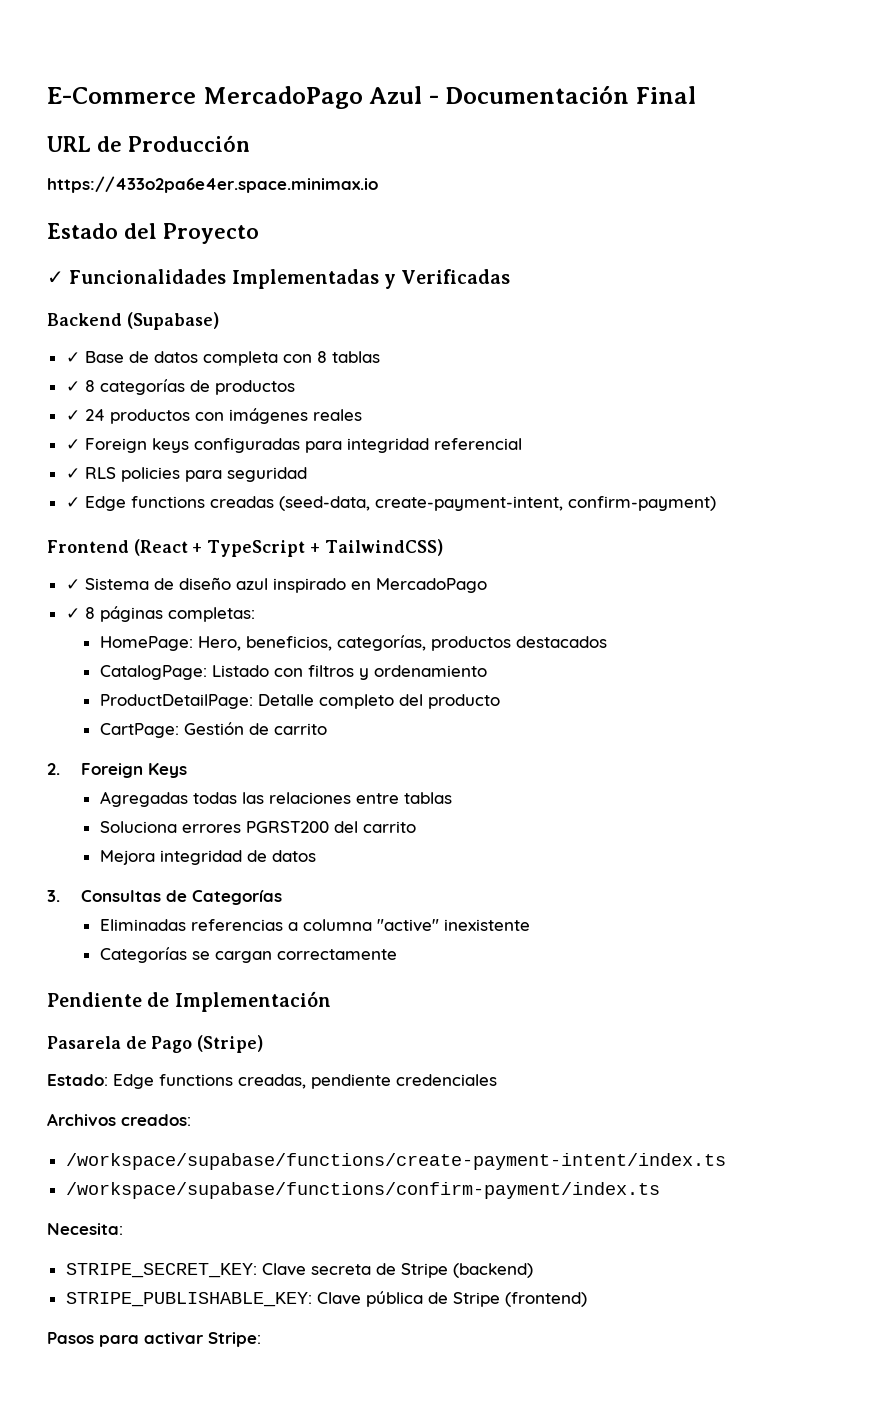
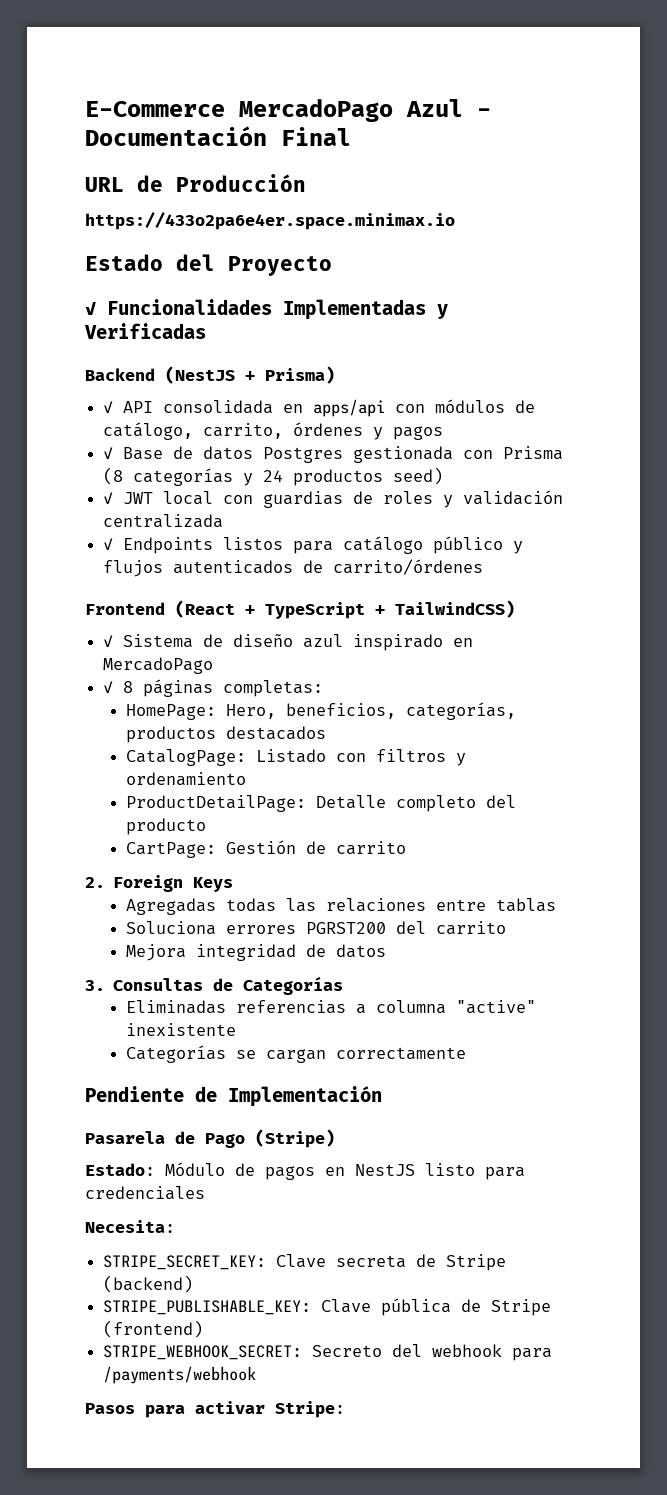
[126,312,219,330] [65,351,380,366] [65,379,295,395] [65,408,362,424] [65,438,522,453] [65,467,307,482] [65,496,716,511] (Supabase) // ✓ Base de datos completa con 8 tablas // ✓ 8 categorías de productos // ✓ 24 productos con imágenes reales // ✓ Foreign keys configuradas para integridad referencial // ✓ RLS policies para seguridad // ✓ Edge functions creadas (seed-data, create-payment-intent, confirm-payment) -> [165,366,335,384] [103,399,536,417] [103,422,444,440] [103,446,564,463] [103,467,444,486] [103,490,564,508] [103,514,224,528] [103,536,524,554] [103,559,484,577] (NestJS + Prisma) // ✓ API consolidada en apps/api con módulos de catálogo, carrito, órdenes y pagos // ✓ Base de datos Postgres gestionada con Prisma (8 categorías y 24 productos seed) // ✓ JWT local con guardias de roles y validación centralizada // ✓ Endpoints listos para catálogo público y flujos autenticados de carrito/órdenes
[113,1074,497,1089] [47,1113,191,1126] [65,1153,726,1170] [65,1182,660,1199] Edge functions creadas, pendiente credenciales // Archivos creados: // /workspace/supabase/functions/create-payment-intent/index.ts // /workspace/supabase/functions/confirm-payment/index.ts -> [165,1162,525,1180] [85,1186,205,1200] Módulo de pagos en NestJS listo para credenciales
(587, 1299) none -> [103,1344,553,1361] [103,1366,257,1384] // STRIPE_WEBHOOK_SECRET: Secreto del webhook para /payments/webhook

